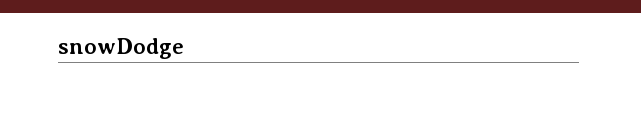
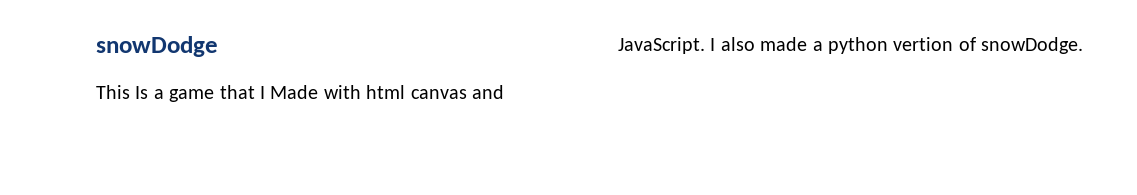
(184, 48) none -> [96,85,504,102] [618,37,1084,54] // This Is a game that I Made with html canvas and JavaScript. I also made a python vertion of snowDodge.

